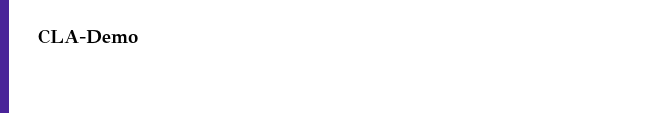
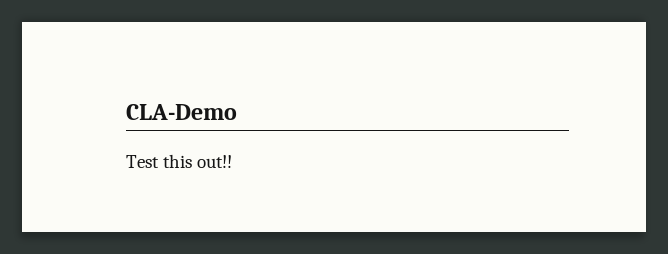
(138, 36) none -> [126,154,233,168] // Test this out!!

